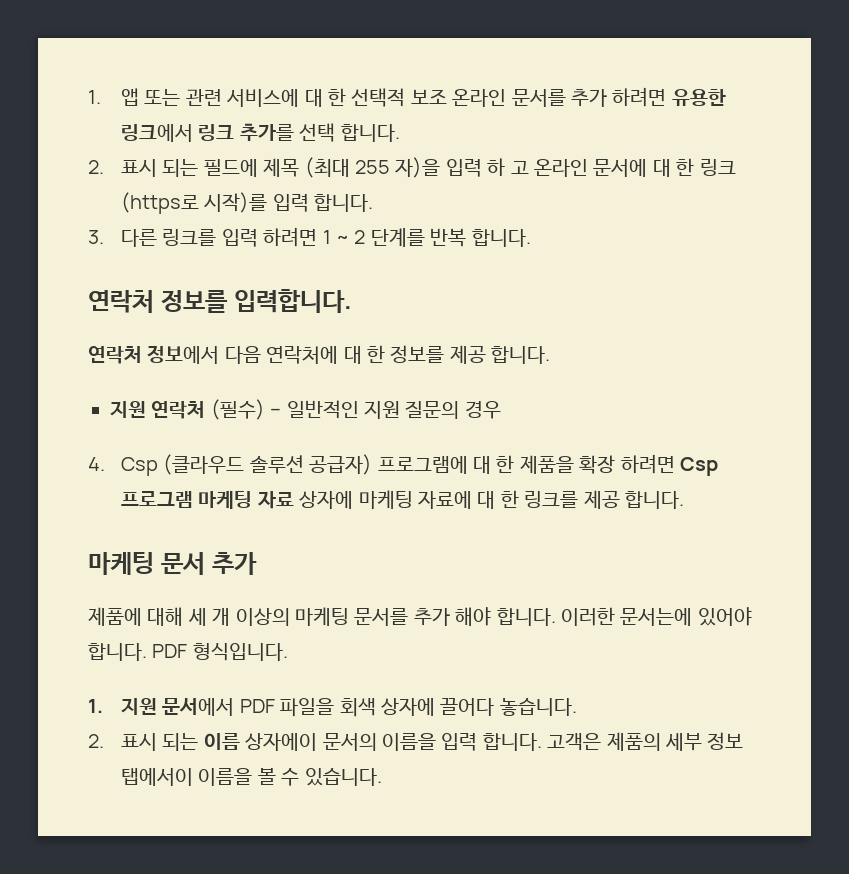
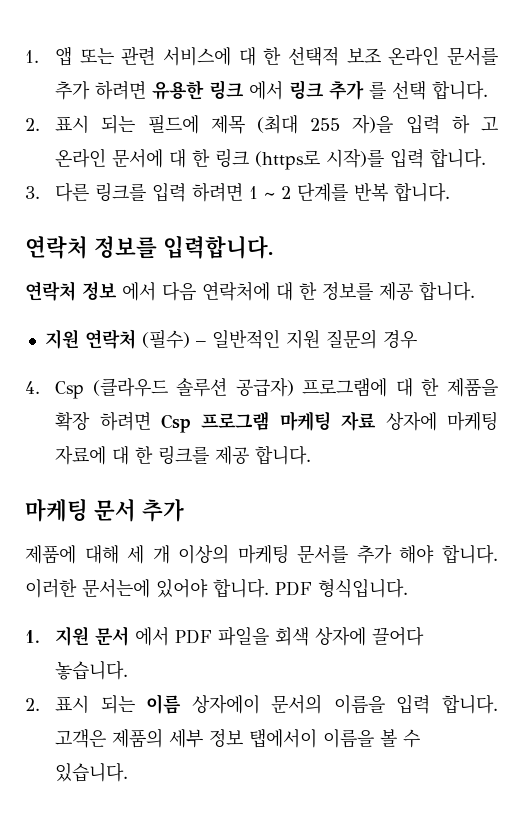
[120,123,294,142] 링크에서 링크 추가를 -> [209,80,387,100] 링크 에서 링크 추가 를
[147,345,220,364] 정보에서 -> [82,281,156,301] 정보 에서
[162,698,235,716] 문서에서 -> [95,626,170,646] 문서 에서

